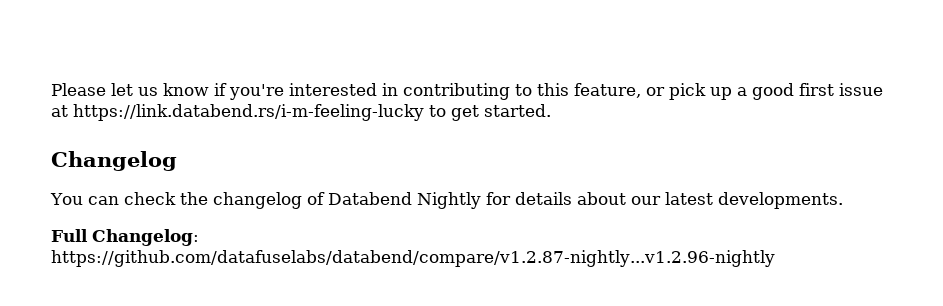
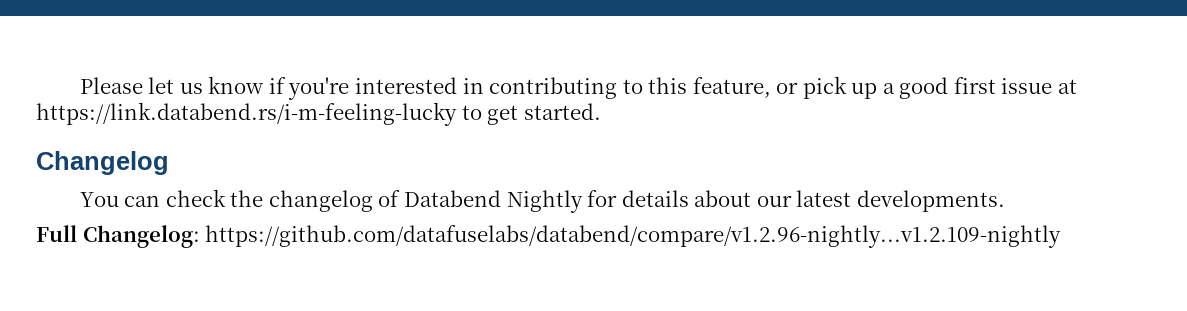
[51,250,775,267] https://github.com/datafuselabs/databend/compare/v1.2.87-nightly...v1.2.96-nightly -> [205,225,1062,248] https://github.com/datafuselabs/databend/compare/v1.2.96-nightly...v1.2.109-nightly

